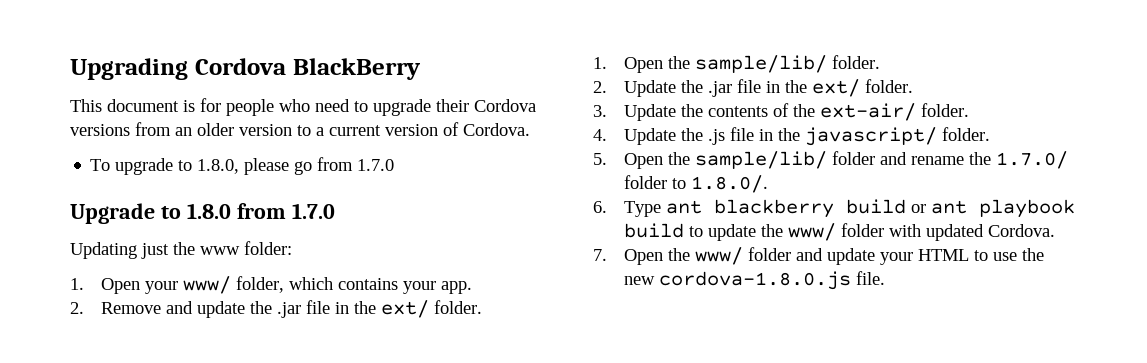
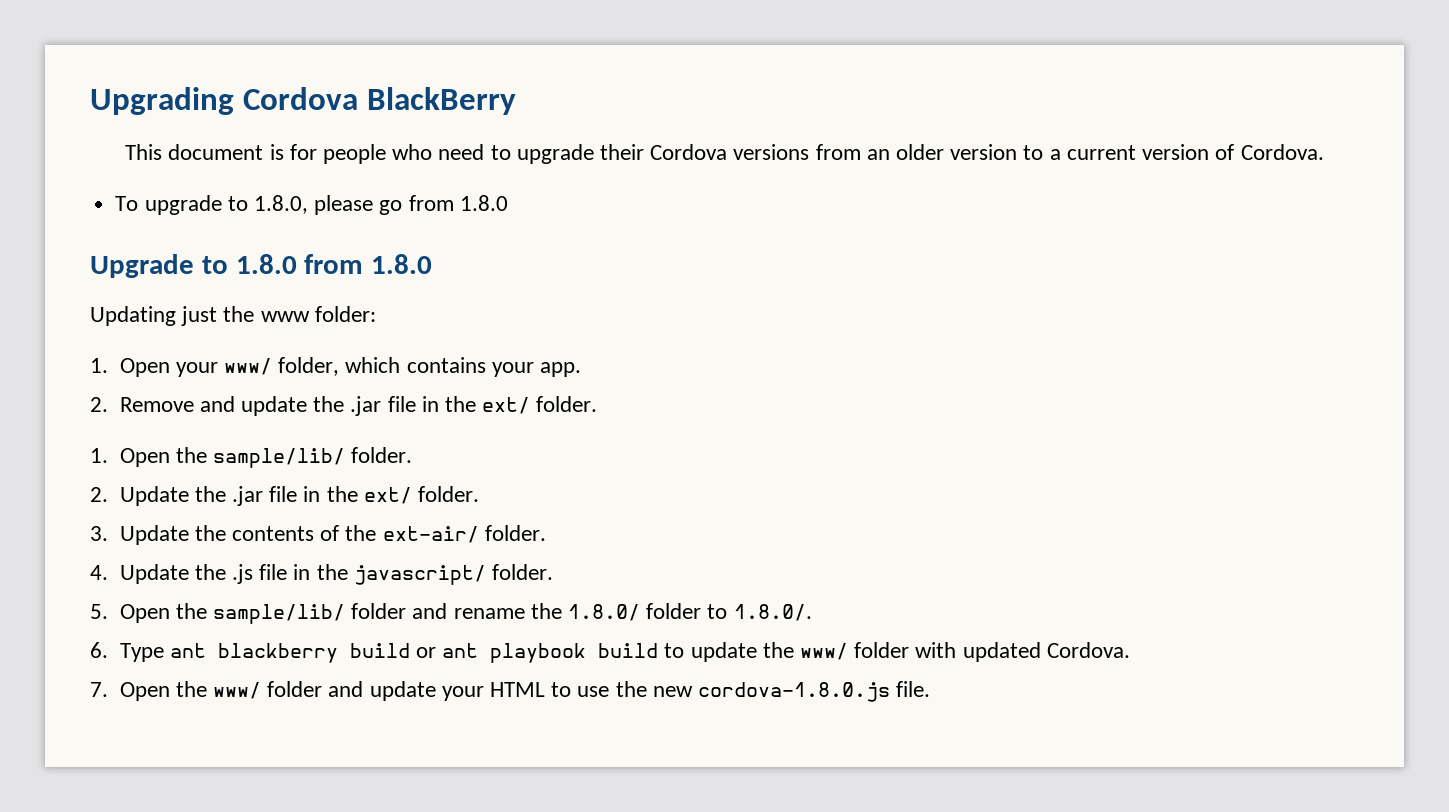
[357,159,395,171] 1.7.0 -> [459,195,508,211] 1.8.0
[291,203,335,219] 1.7.0 -> [371,254,433,274] 1.8.0
[995,151,1068,169] 1.7.0/ -> [567,604,640,621] 1.8.0/

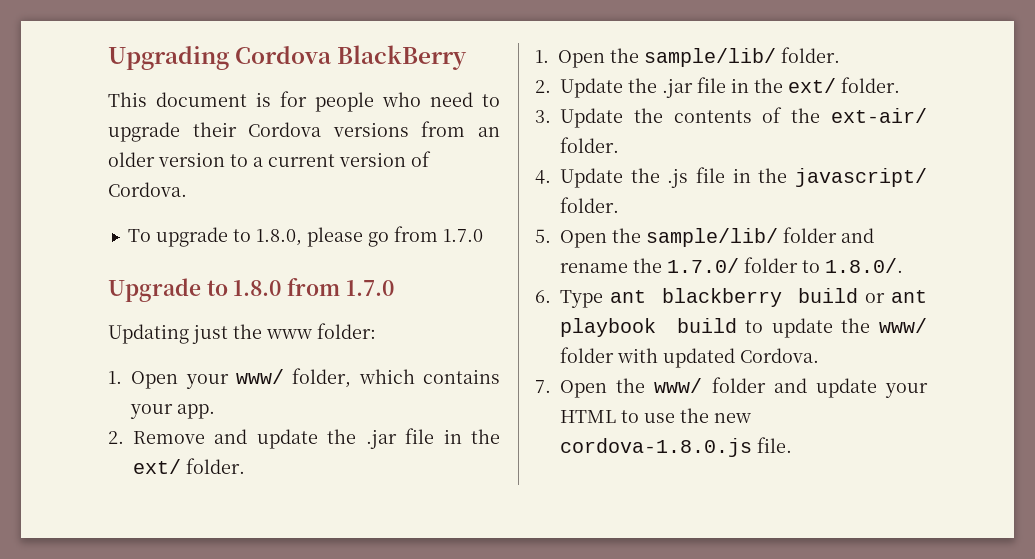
[459,195,508,211] 1.8.0 -> [442,229,483,242] 1.7.0
[371,254,433,274] 1.8.0 -> [345,280,394,296] 1.7.0
[567,604,640,621] 1.8.0/ -> [667,258,739,273] 1.7.0/

